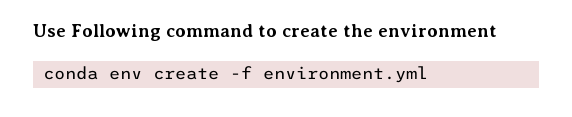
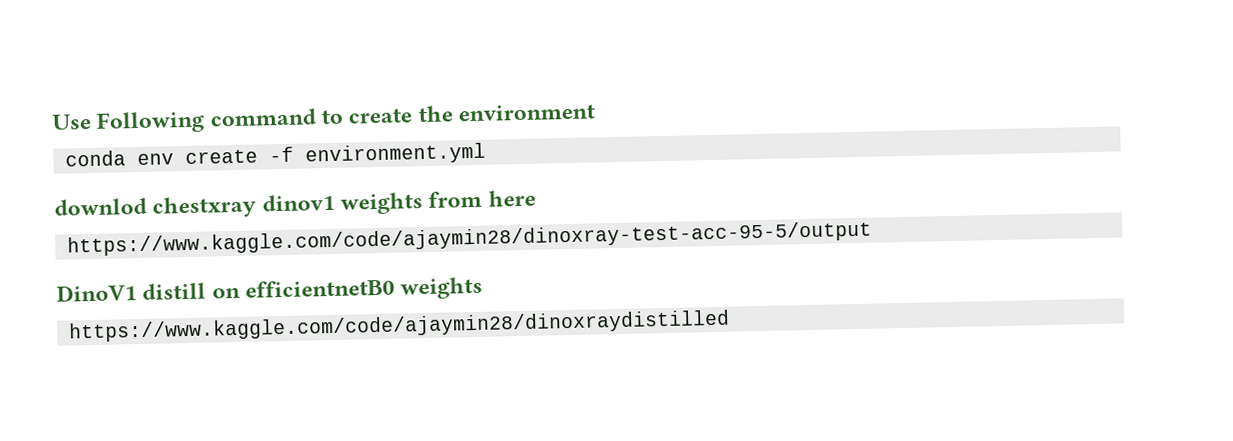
(428, 74) none -> [54,189,536,219] [67,220,872,257] [56,276,484,302] [69,309,730,343] // downlod chestxray dinov1 weights from here // https://www.kaggle.com/code/ajaymin28/dinoxray-test-acc-95-5/output // DinoV1 distill on efficientnetB0 weights // https://www.kaggle.com/code/ajaymin28/dinoxraydistilled

